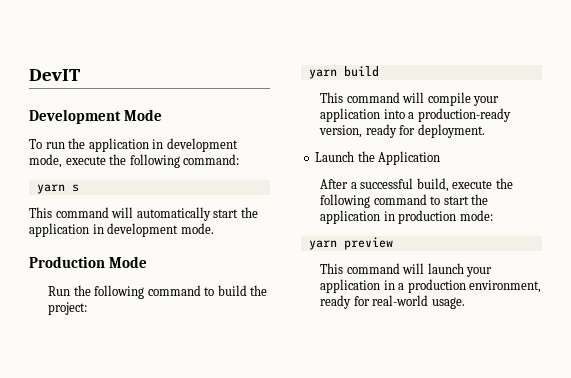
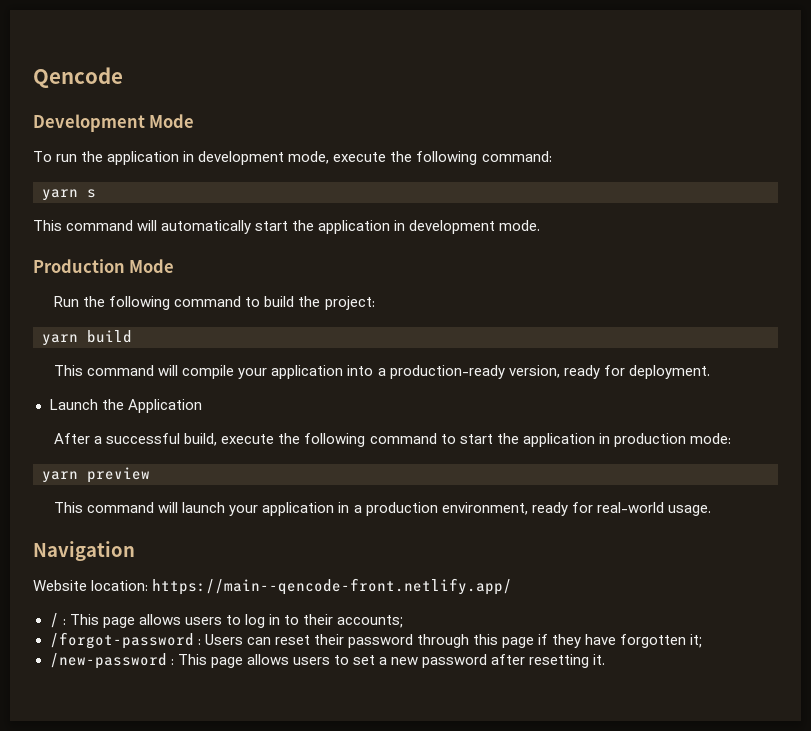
[29,69,80,81] DevIT -> [33,67,123,88] Qencode
(465, 303) none -> [33,541,135,561] [33,578,513,595] [49,613,404,628] [49,632,703,649] [49,653,606,669] // Navigation // Website location: https://main--qencode-front.netlify.app/ // / : This page allows users to log in to their accounts; // /forgot-password : Users can reset their password through this page if they have forgotten it; // /new-password : This page allows users to set a new password after resetting it.

